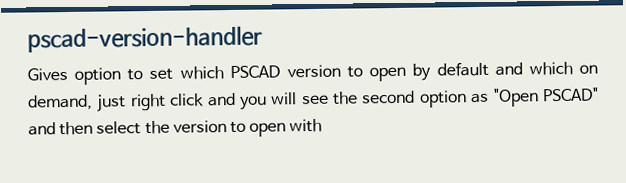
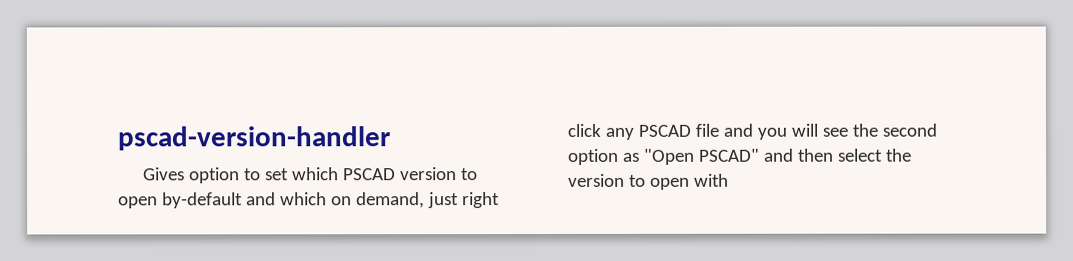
[412,61,489,81] by default -> [161,192,243,209] by-default
(205, 100) none -> [604,123,720,140] any PSCAD file

